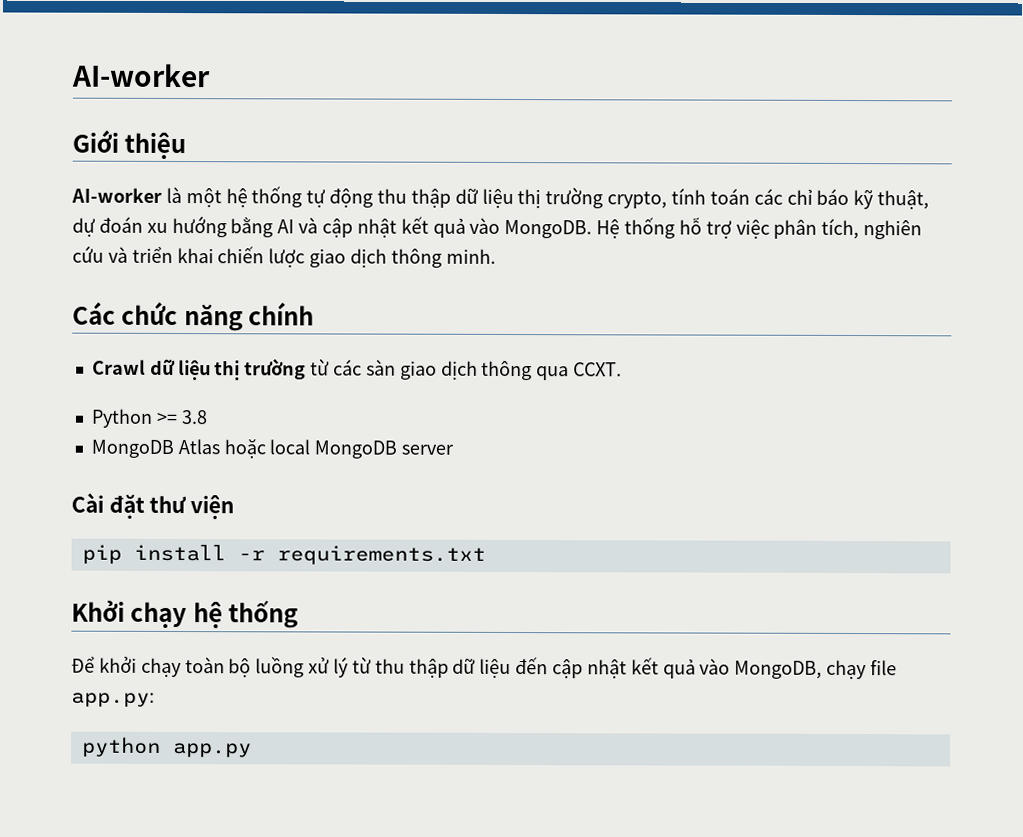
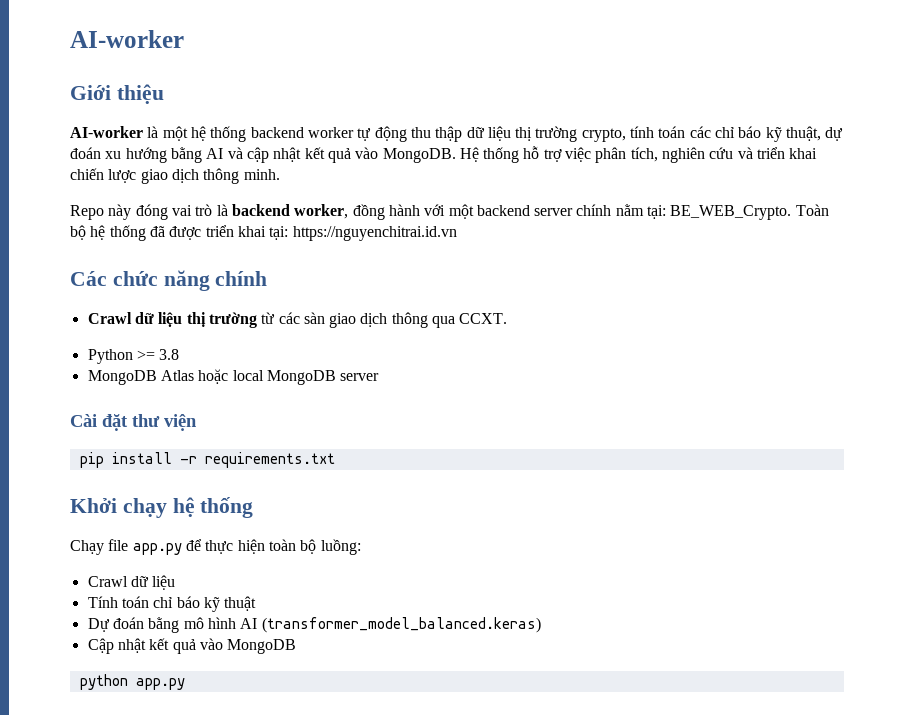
(303, 197) none -> [250,127,354,138] backend worker
(496, 256) none -> [70,204,829,220] [70,225,457,241] // Repo này đóng vai trò là backend worker, đồng hành với một backend server chính nằm tại: BE_WEB_Crypto. Toàn bộ hệ thống đã được triển khai tại: https://nguyenchitrai.id.vn
[71,655,898,680] [71,692,155,707] Để khởi chạy toàn bộ luồng xử lý từ thu thập dữ liệu đến cập nhật kết quả vào MongoDB, chạy file app.py: -> [70,539,361,555] [87,575,176,590] [87,596,257,612] [87,617,541,633] [87,638,297,654] Chạy file app.py để thực hiện toàn bộ luồng: // Crawl dữ liệu // Tính toán chỉ báo kỹ thuật // Dự đoán bằng mô hình AI (transformer_model_balanced.keras) // Cập nhật kết quả vào MongoDB

